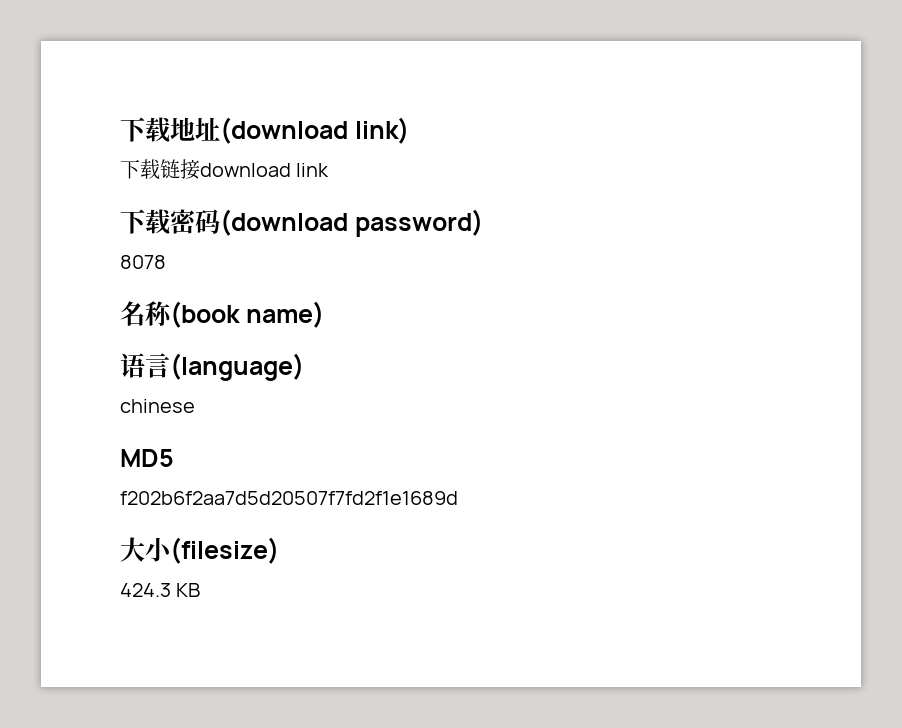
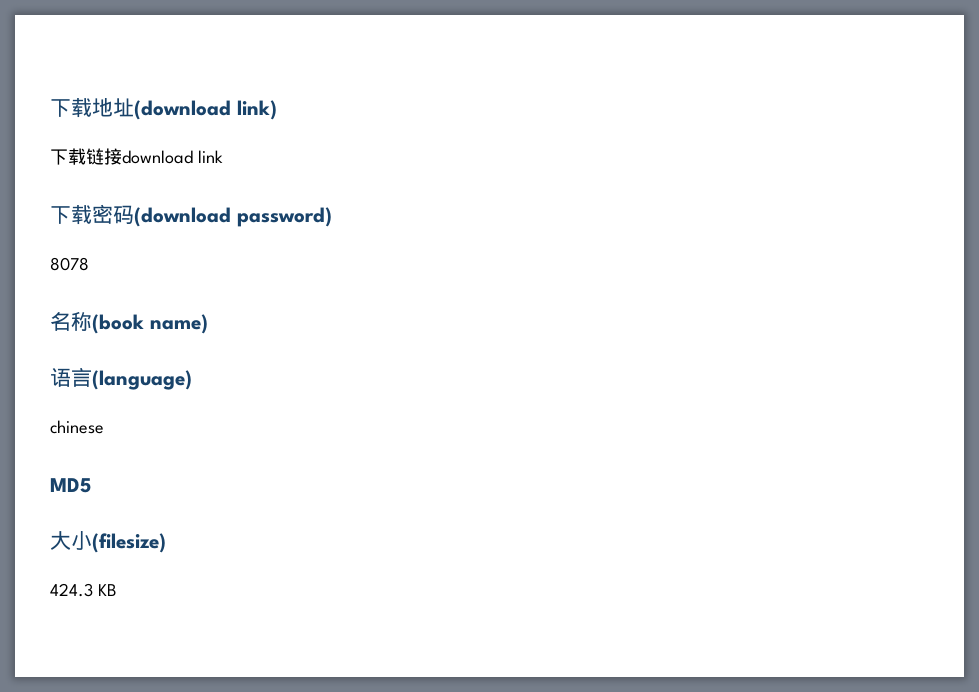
[120,491,458,505] // f202b6f2aa7d5d20507f7fd2f1e1689d -> (91, 485) none

